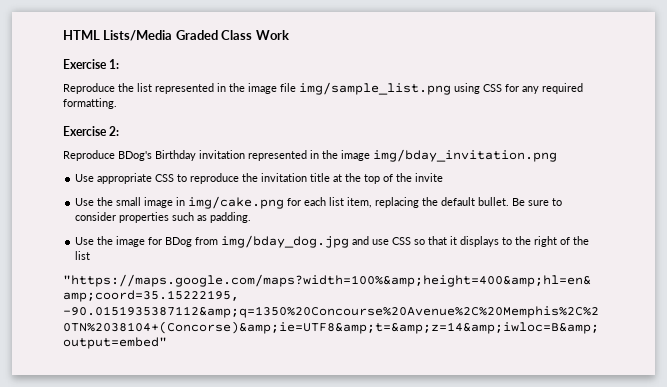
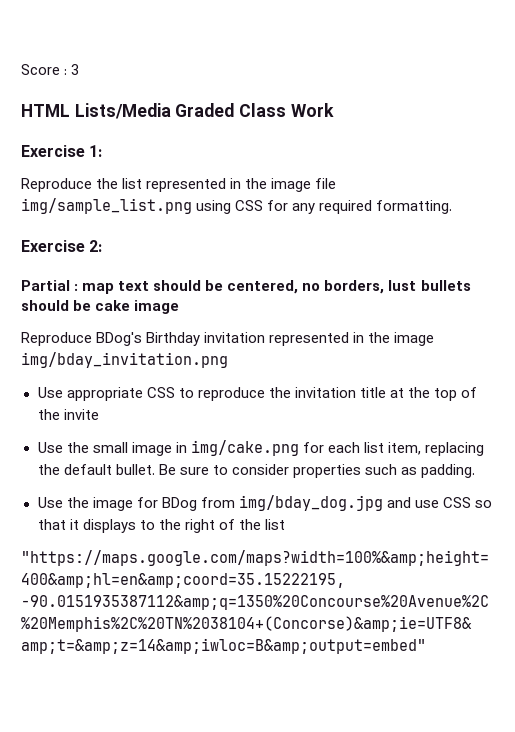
(63, 35) none -> [21,64,80,75] Score : 3 //
(120, 131) none -> [21,280,471,294] [21,300,180,314] // Partial : map text should be centered, no borders, lust bullets should be cake image

